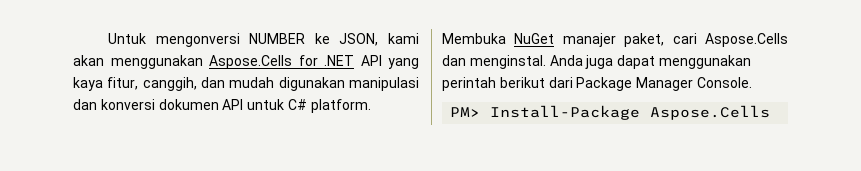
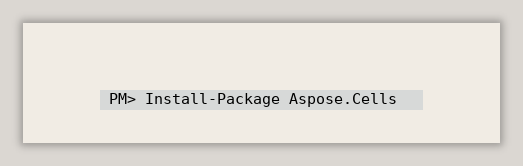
[108,33,420,47] [73,55,419,69] [73,77,419,91] [73,99,371,113] [442,33,788,47] [442,55,751,69] [442,77,752,91] Untuk mengonversi NUMBER ke JSON, kami akan menggunakan Aspose.Cells for .NET API yang kaya fitur, canggih, dan mudah digunakan manipulasi dan konversi dokumen API untuk C# platform. Membuka NuGet manajer paket, cari Aspose.Cells dan menginstal. Anda juga dapat menggunakan perintah berikut dari Package Manager Console. // -> (109, 98) none

